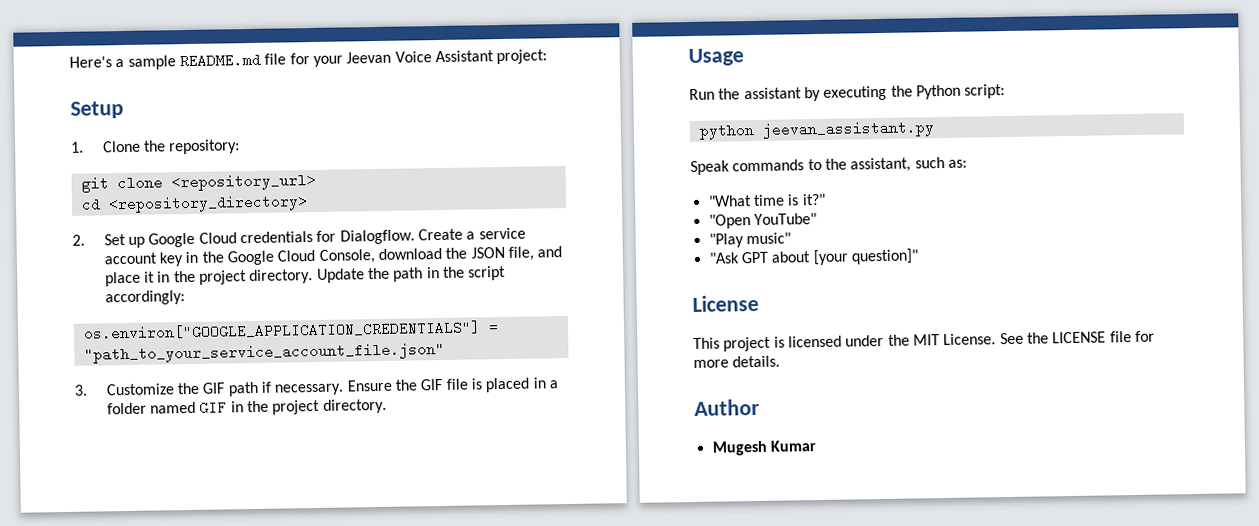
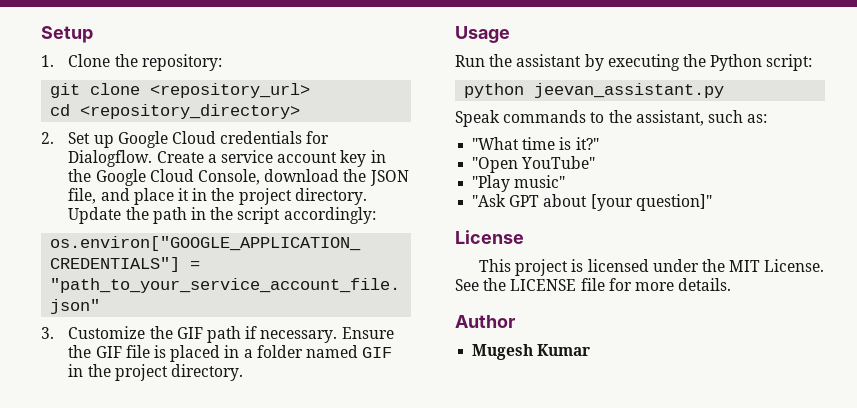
[69,49,548,70] Here's a sample README.md file for your Jeevan Voice Assistant project: // -> (41, 34) none

